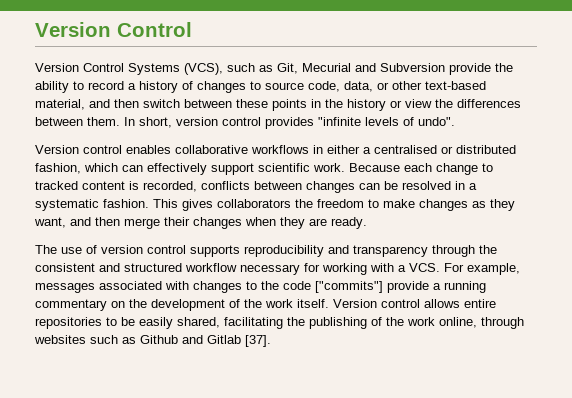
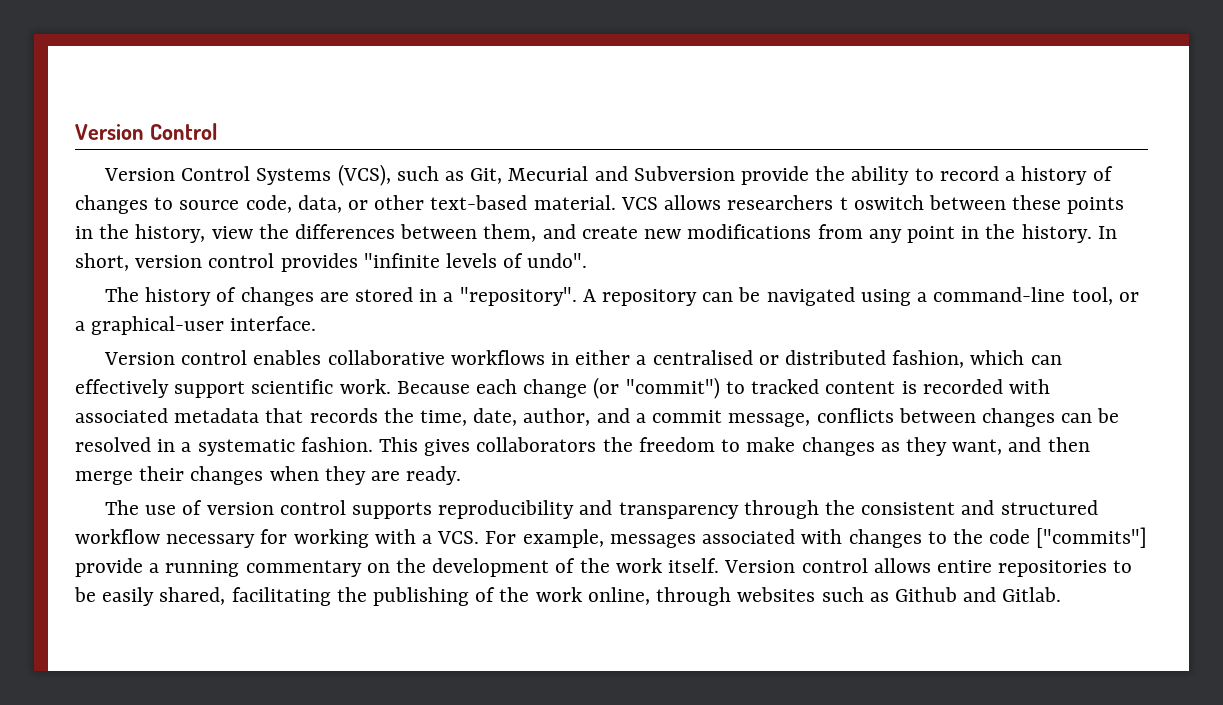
[35,99,180,110] material, and then switch -> [533,195,924,210] material. VCS allows researchers t oswitch
[347,99,402,111] history or -> [135,224,206,243] history,
[87,117,120,126] them. -> [483,224,1092,243] them, and create new modifications from any point in the history.
(455, 121) none -> [104,287,1139,306] [75,316,317,335] // The history of changes are stored in a "repository". A repository can be navigated using a command-line tool, or a graphical-user interface.
(478, 169) none -> [593,377,720,399] (or "commit")
[143,181,197,192] recorded, -> [922,379,1050,394] [75,408,811,427] recorded with associated metadata that records the time, date, author, and a commit message,
[207,335,271,347] Gitlab [37]. -> [1002,587,1062,602] Gitlab.

